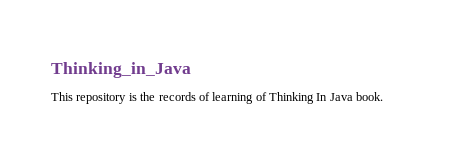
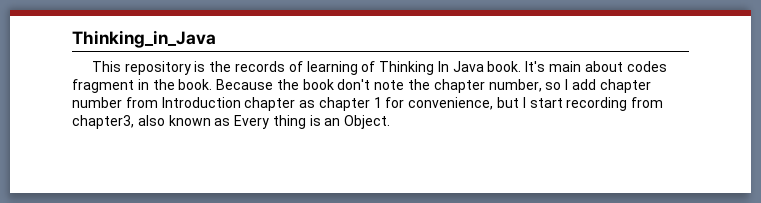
(384, 96) none -> [525,61,667,72] [72,79,651,93] [72,97,664,111] [72,115,391,129] It's main about codes fragment in the book. Because the book don't note the chapter number, so I add chapter number from Introduction chapter as chapter 1 for convenience, but I start recording from chapter3, also known as Every thing is an Object.

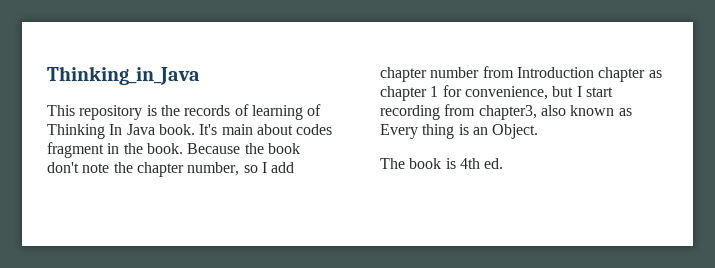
(391, 122) none -> [380,158,504,169] // The book is 4th ed.

